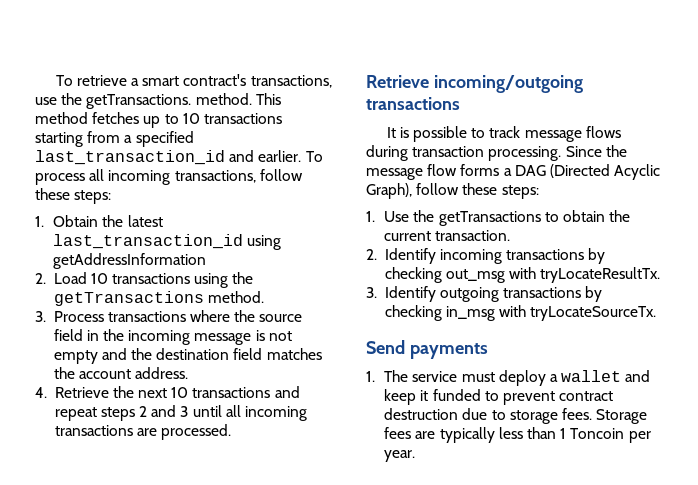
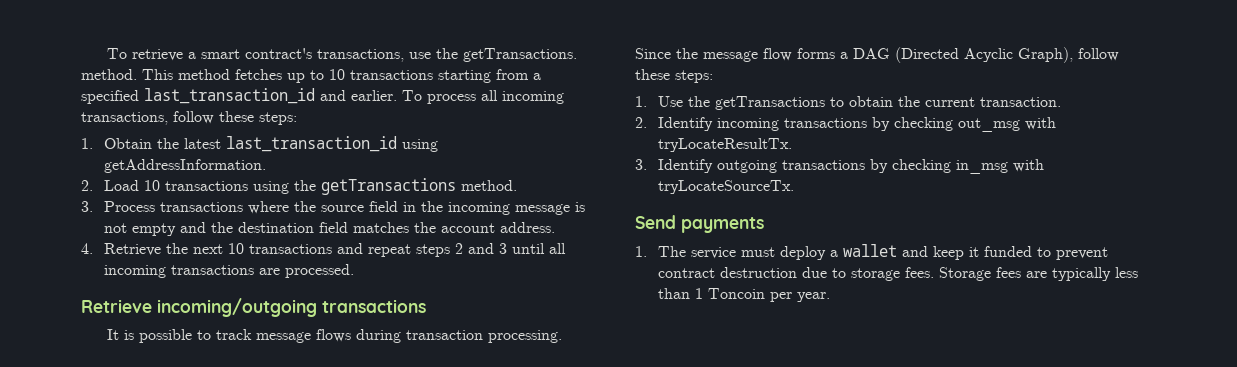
[53,253,207,269] getAddressInformation -> [103,159,266,173] getAddressInformation.

